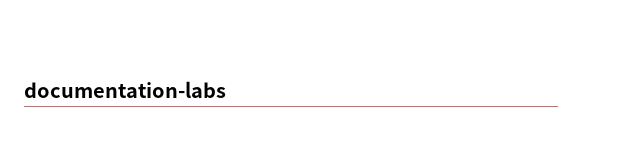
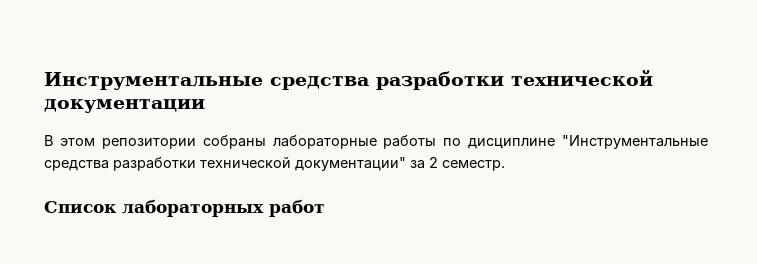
[24,81,226,98] documentation-labs -> [44,70,653,90] [44,99,205,113] [44,135,708,149] [44,156,505,171] [44,199,325,217] Инструментальные средства разработки технической документации // В этом репозитории собраны лабораторные работы по дисциплине "Инструментальные средства разработки технической документации" за 2 семестр. // Список лабораторных работ

